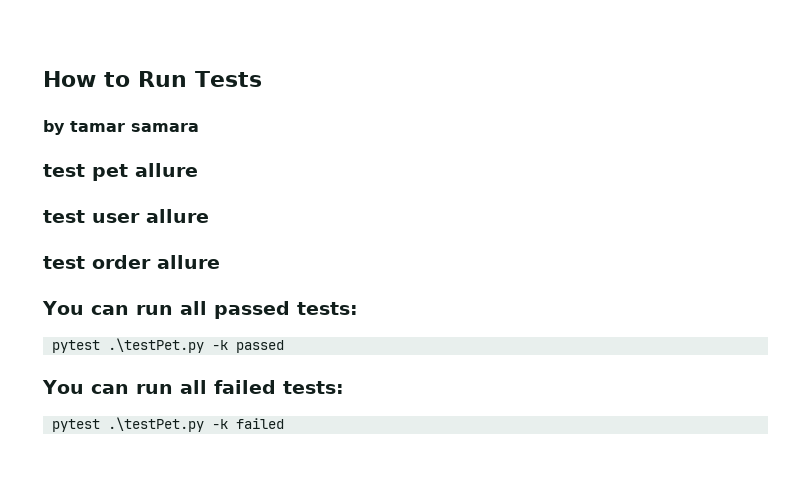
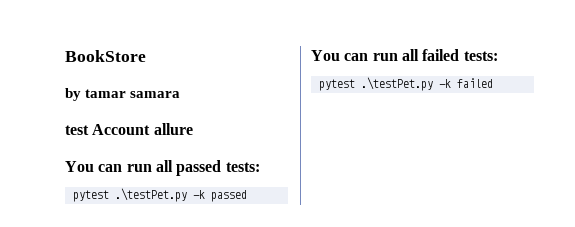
[43,71,262,87] How to Run Tests -> [65,50,146,62] BookStore
[92,163,198,181] [43,209,209,223] [43,255,151,269] pet allure // test user allure // test order -> [92,124,151,135] Account

